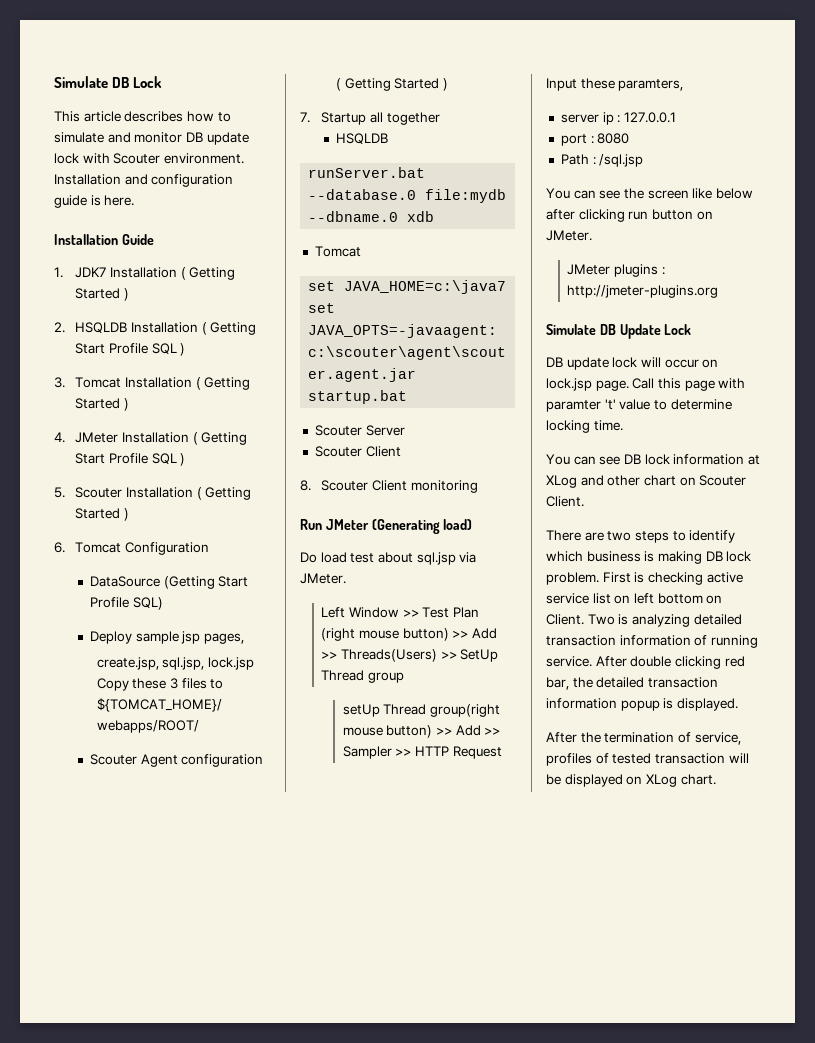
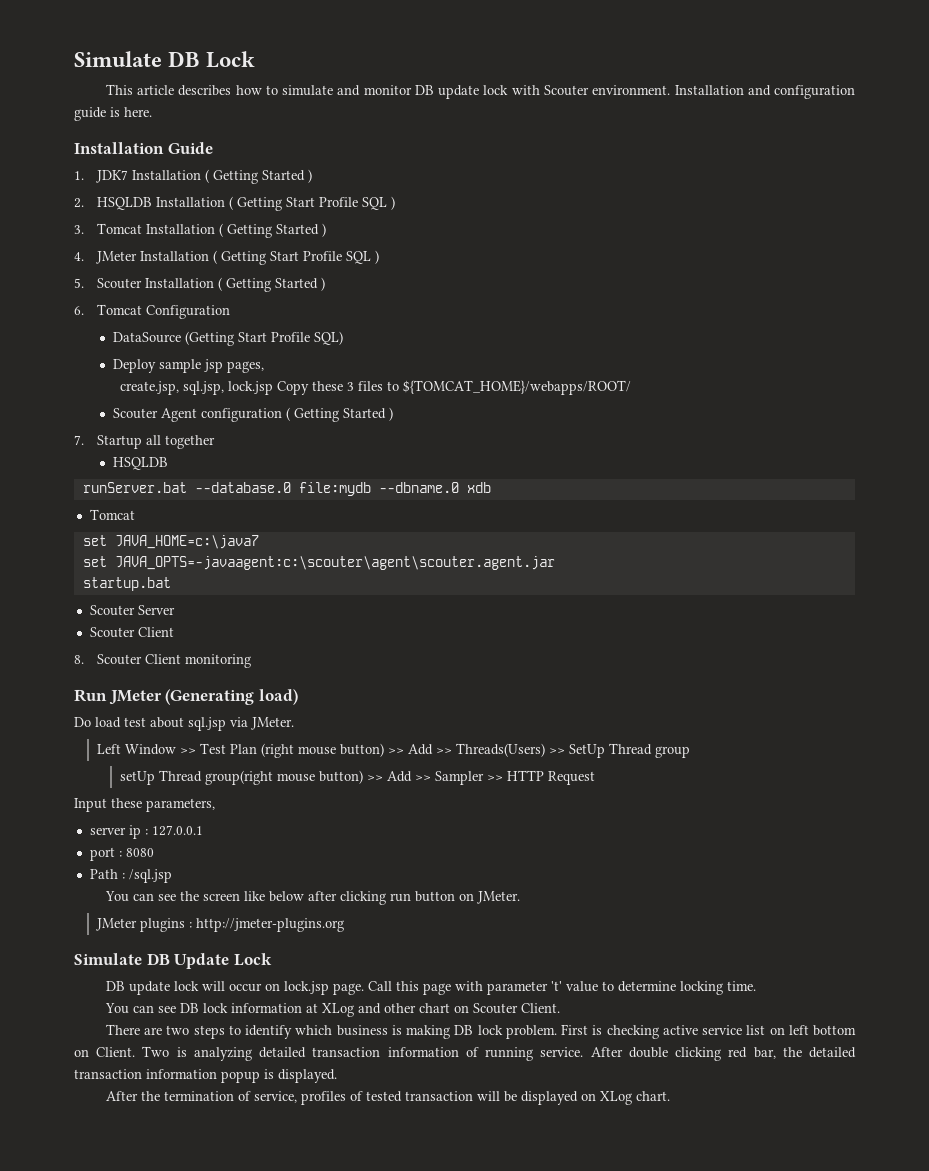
[618,79,684,91] paramters, -> [146,798,215,812] parameters,
[546,400,601,412] paramter -> [486,981,548,995] parameter

